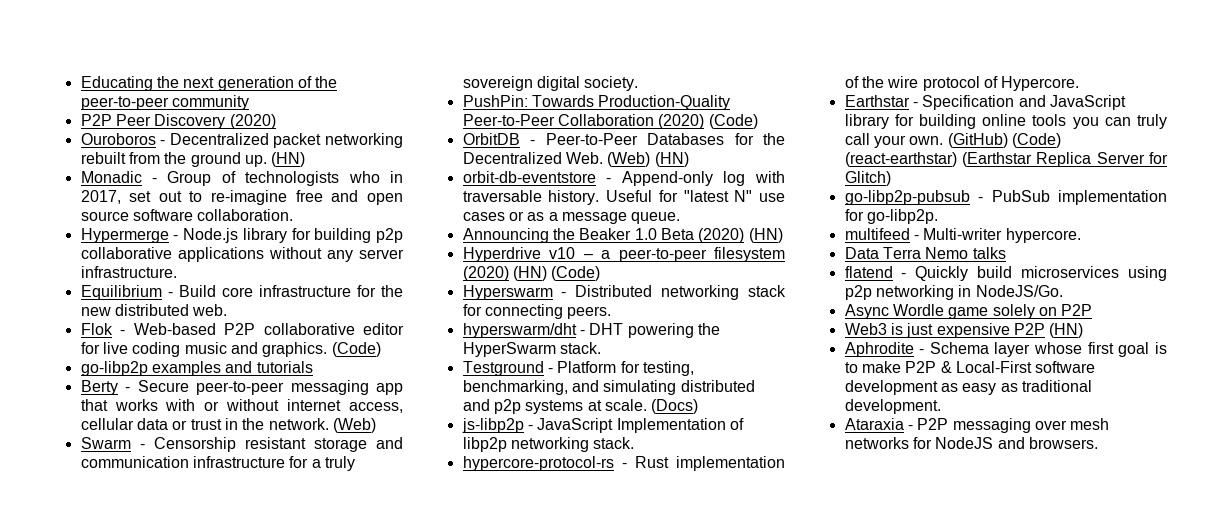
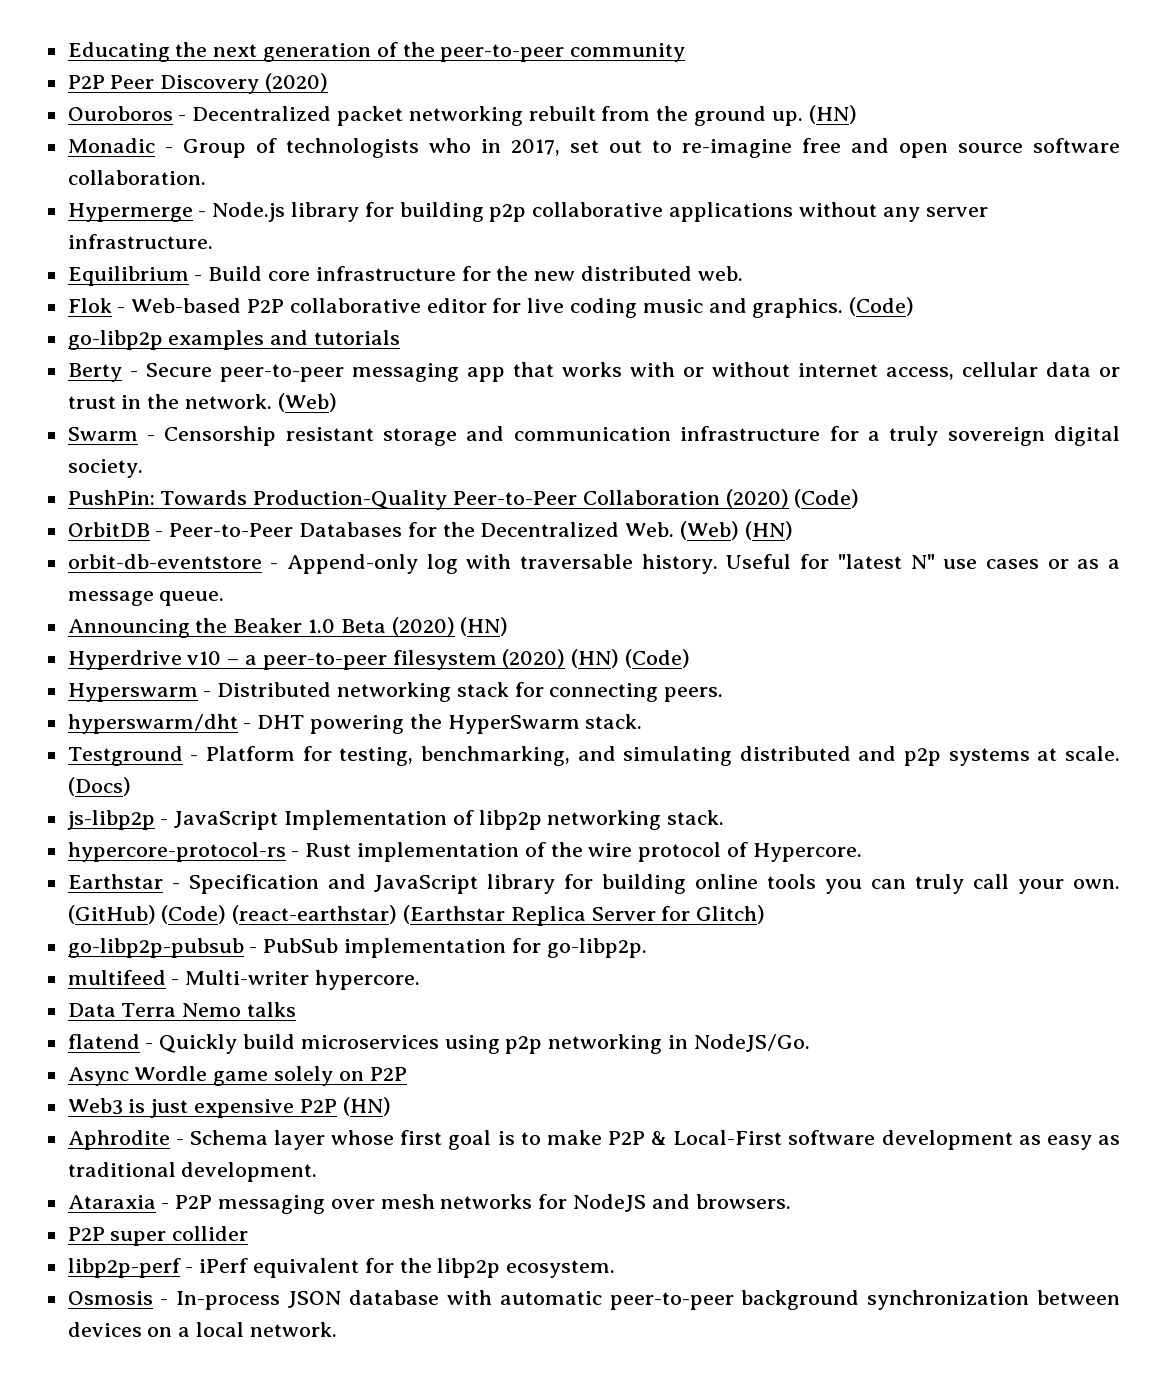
(1098, 443) none -> [67,1226,249,1246] [67,1258,616,1278] [67,1290,1120,1310] [67,1322,337,1337] // P2P super collider // libp2p-perf - iPerf equivalent for the libp2p ecosystem. // Osmosis - In-process JSON database with automatic peer-to-peer background synchronization between devices on a local network.

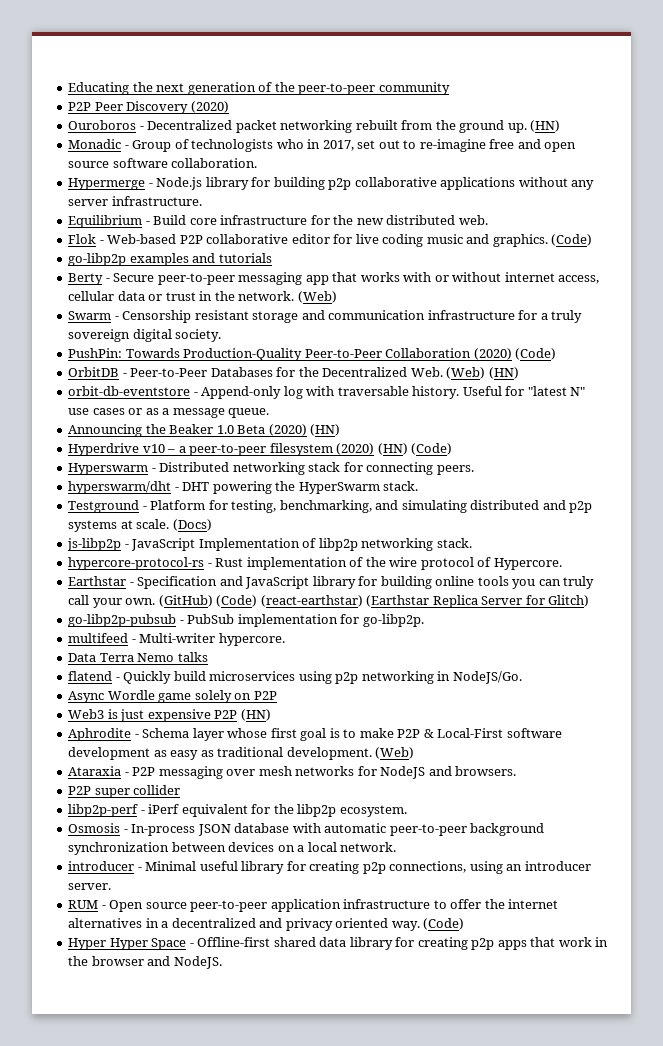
(318, 1172) none -> [375,747,415,759] (Web)
(337, 1329) none -> [68,861,591,874] [68,883,112,890] [68,899,559,912] [68,918,465,931] [68,937,609,950] [68,956,222,969] // introducer - Minimal useful library for creating p2p connections, using an introducer server. // RUM - Open source peer-to-peer application infrastructure to offer the internet alternatives in a decentralized and privacy oriented way. (Code) // Hyper Hyper Space - Offline-first shared data library for creating p2p apps that work in the browser and NodeJS.

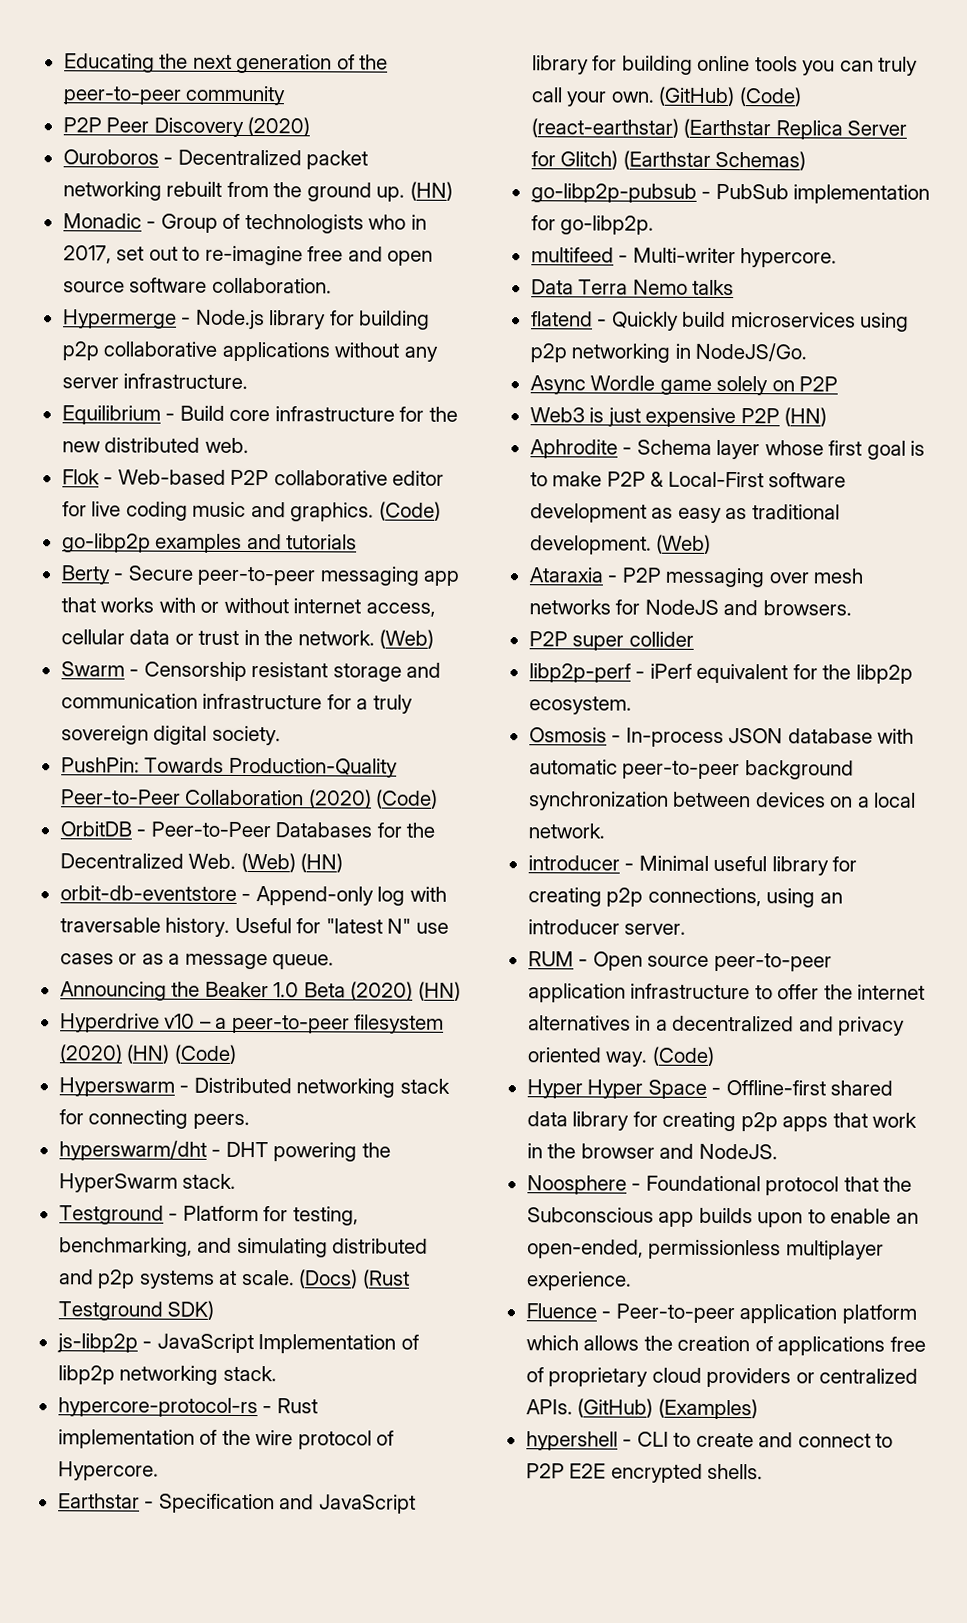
(212, 525) none -> [362,1269,410,1289] [57,1300,215,1321] (Rust Testground SDK)
(590, 601) none -> [622,150,807,171] (Earthstar Schemas)
(222, 962) none -> [526,1175,913,1196] [526,1207,919,1228] [526,1239,884,1260] [525,1271,632,1291] [525,1303,917,1324] [525,1335,926,1356] [525,1367,919,1388] [525,1398,758,1420] [525,1431,894,1451] [525,1463,764,1483] // Noosphere - Foundational protocol that the Subconscious app builds upon to enable an open-ended, permissionless multiplayer experience. // Fluence - Peer-to-peer application platform which allows the creation of applications free of proprietary cloud providers or centralized APIs. (GitHub) (Examples) // hypershell - CLI to create and connect to P2P E2E encrypted shells.

